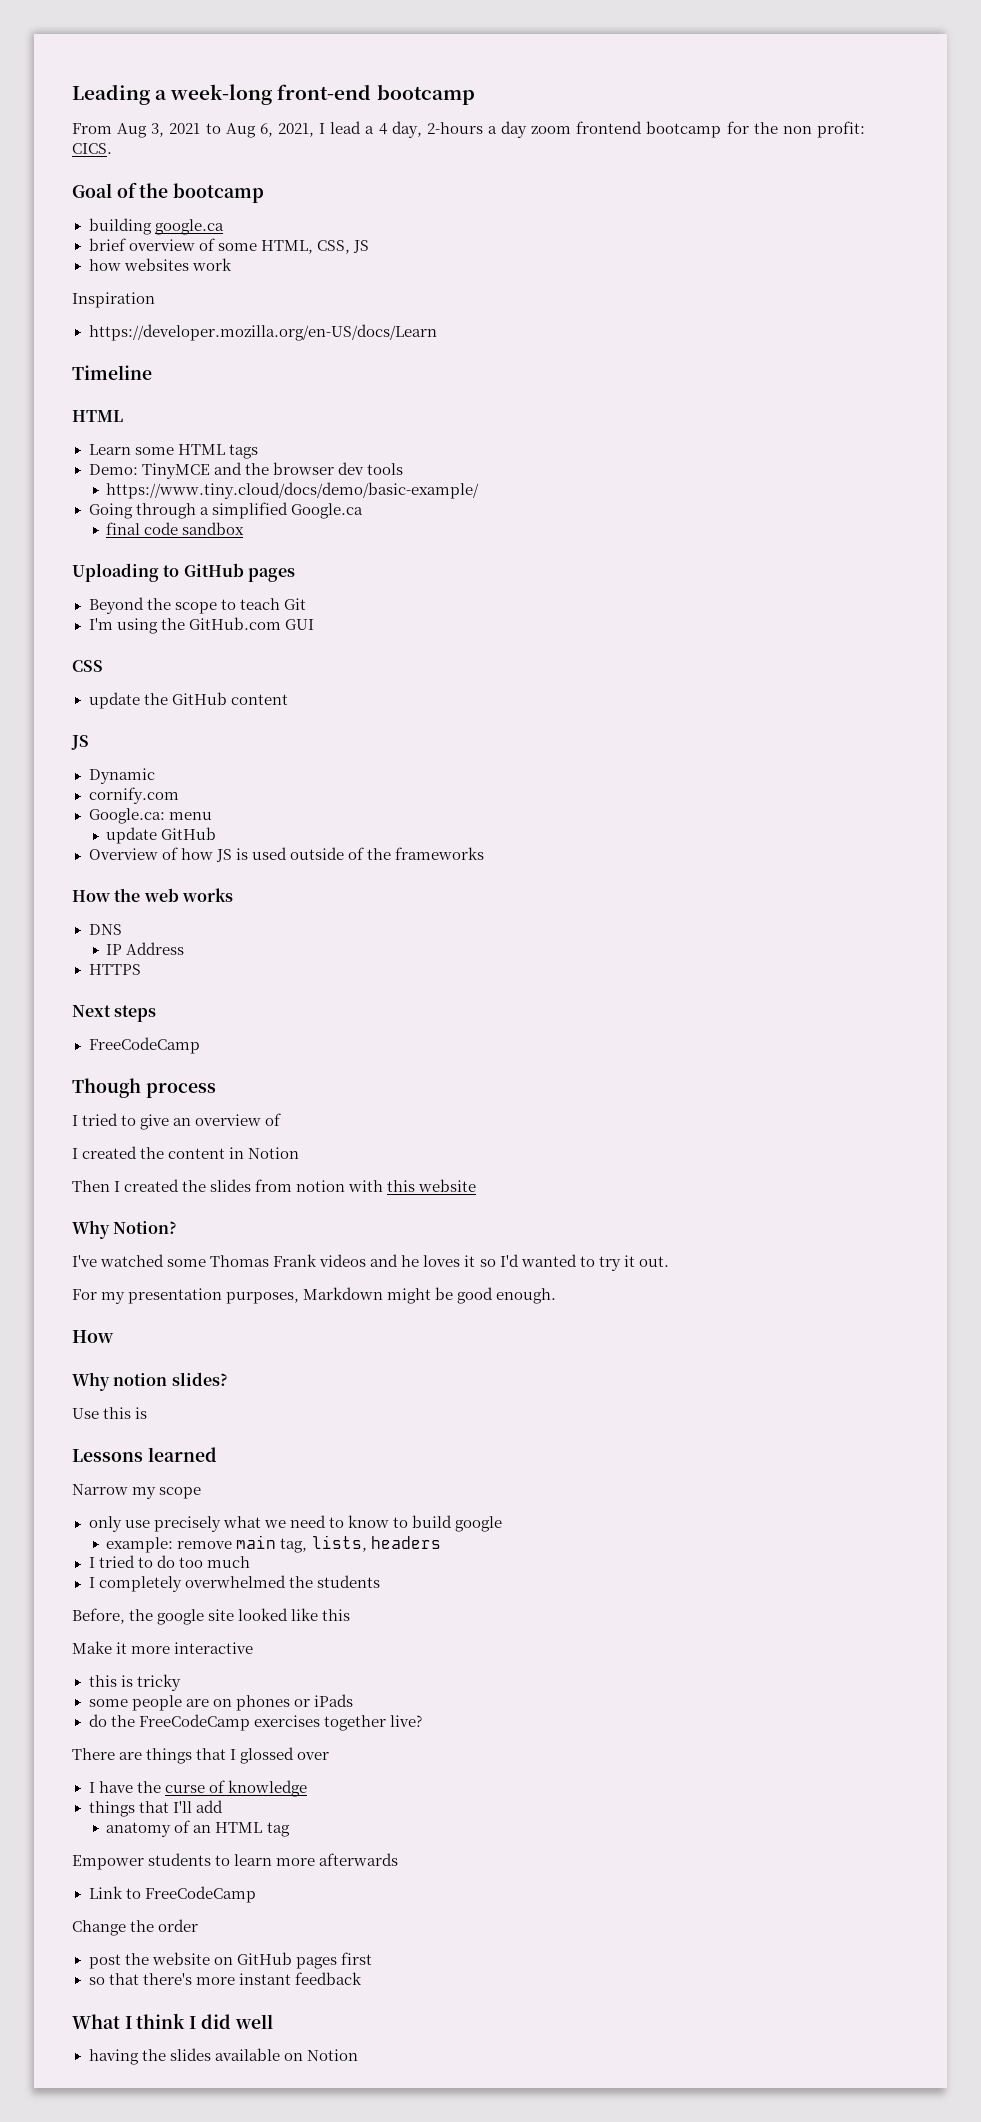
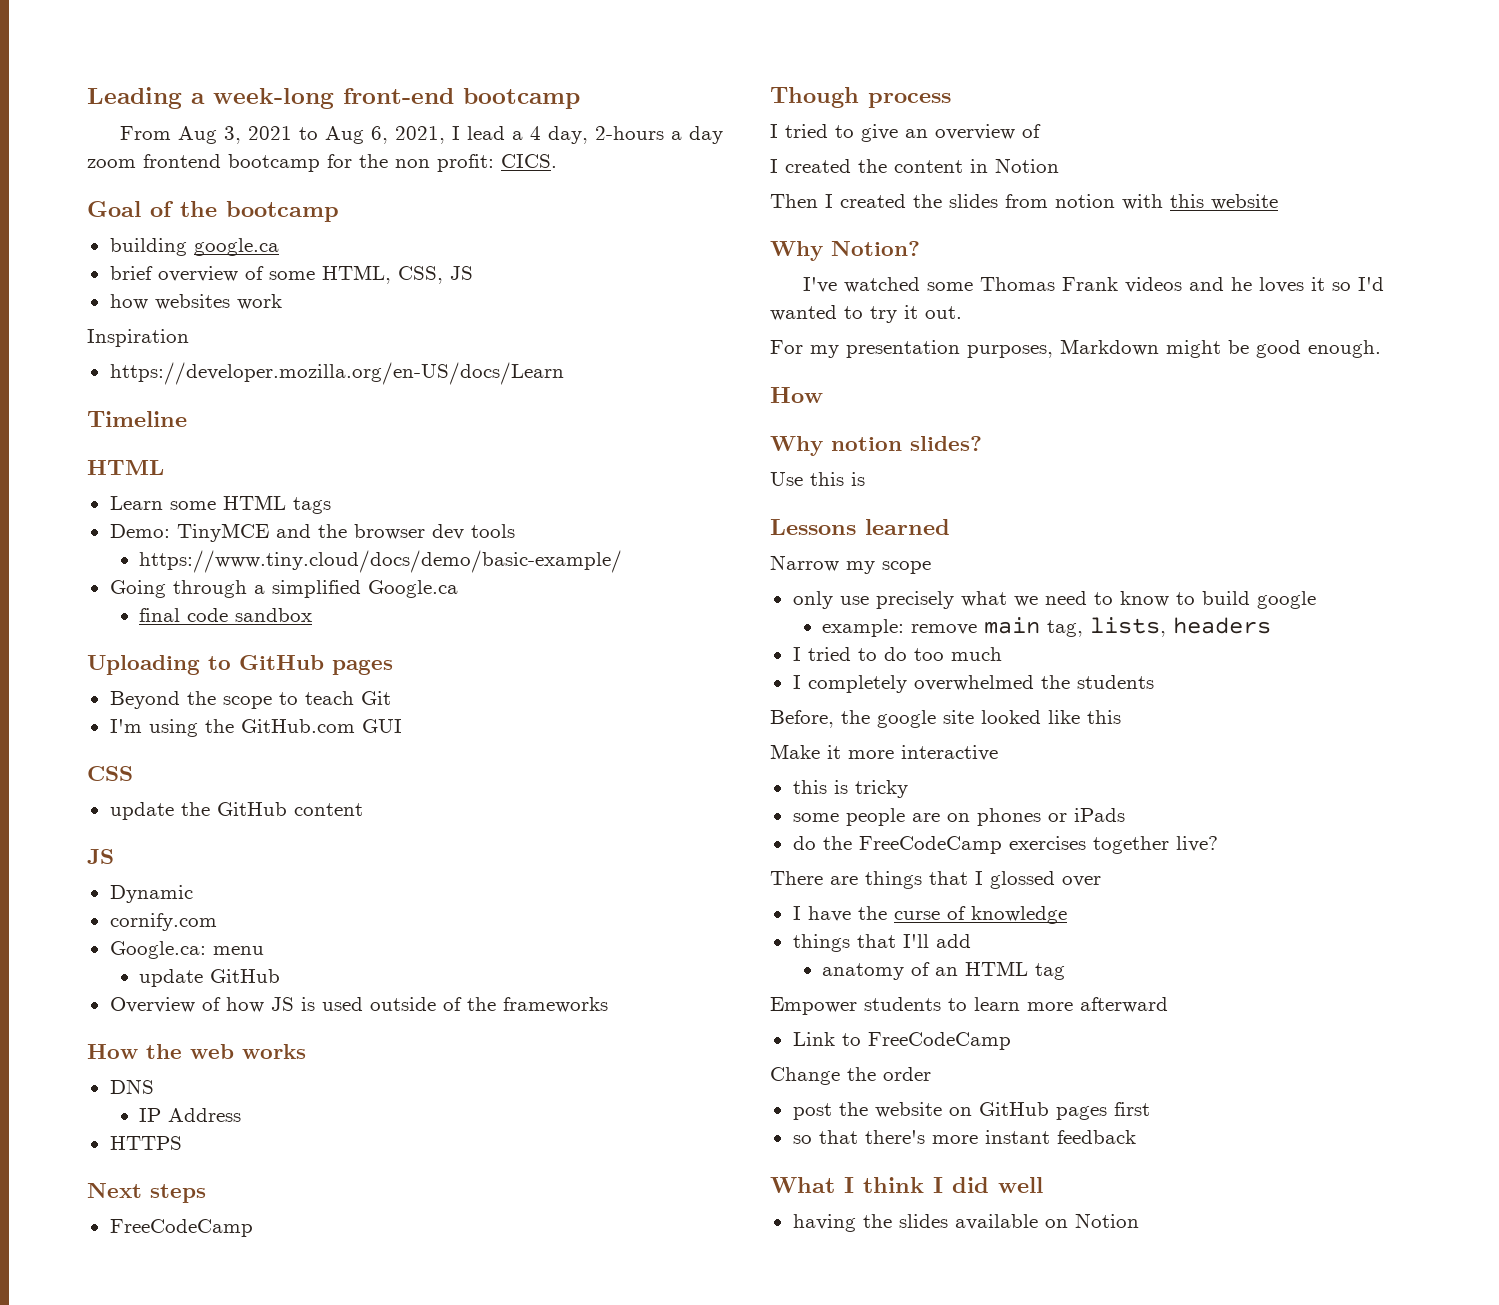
[319,1853,399,1866] afterwards -> [1080,997,1168,1013] afterward

